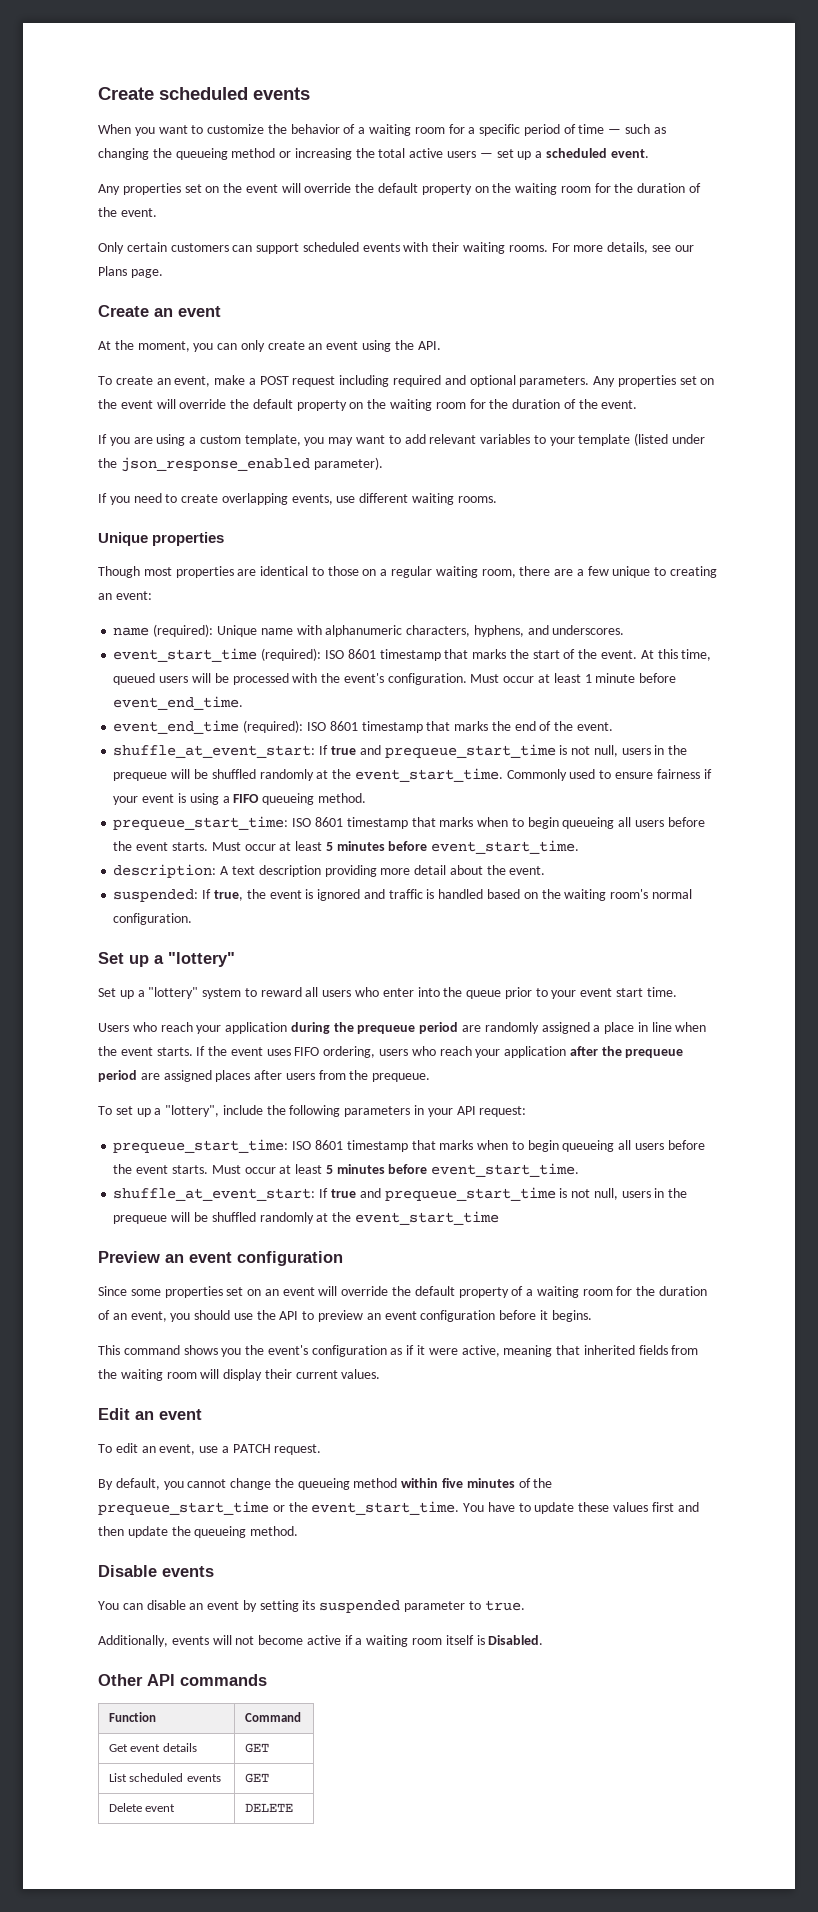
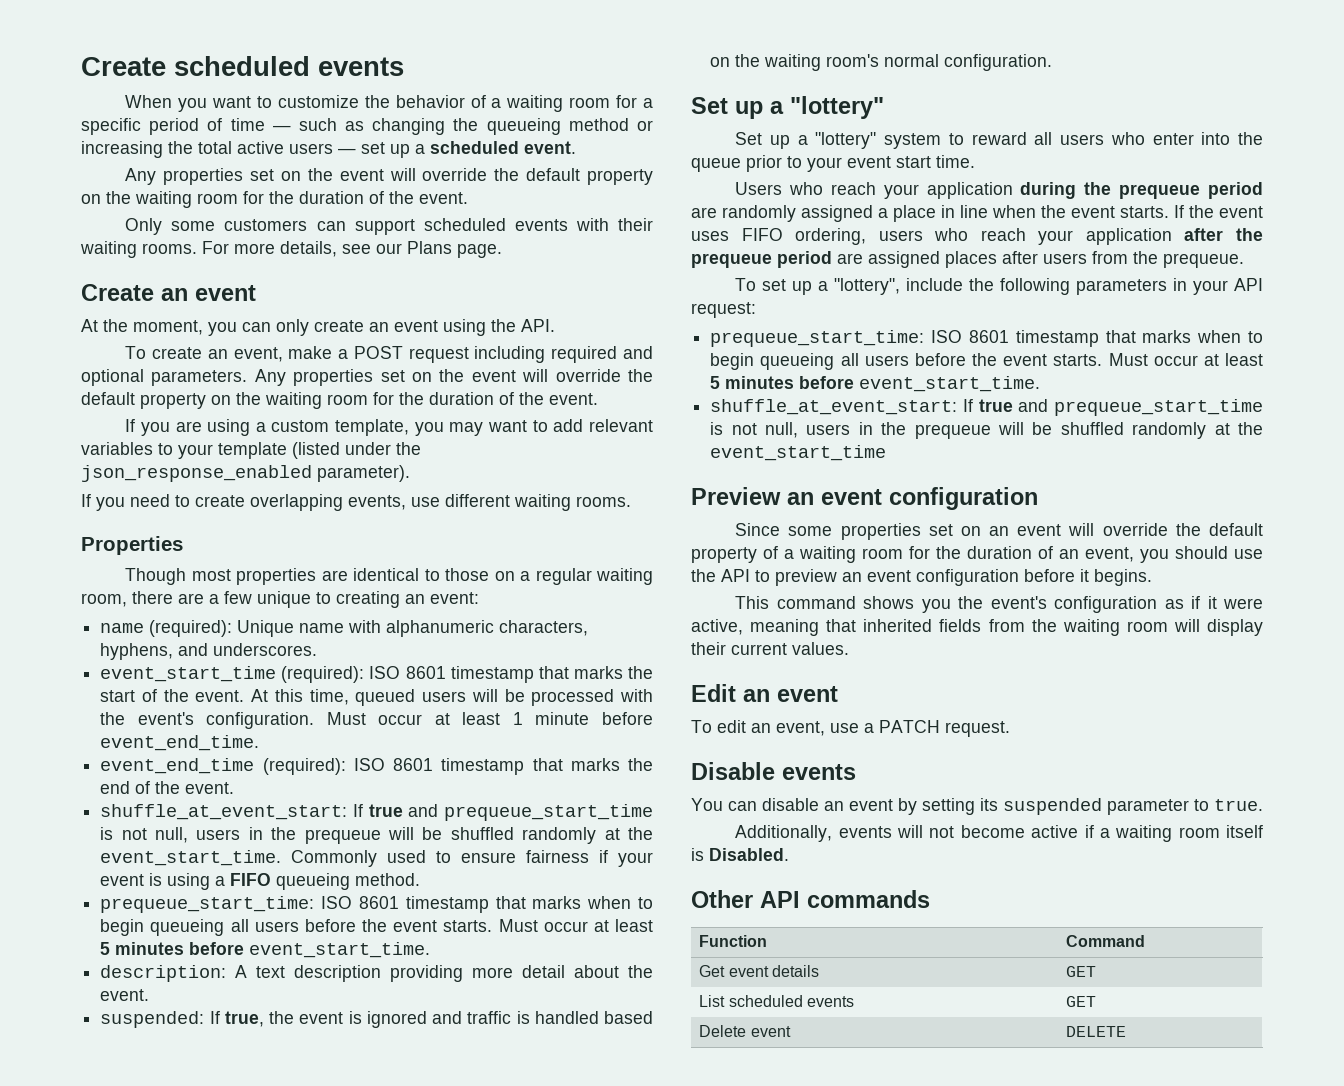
[126,242,167,252] certain -> [171,221,216,231] some
[98,532,225,546] Unique properties -> [81,536,183,555] Properties
[98,1478,553,1490] [98,1501,699,1515] [98,1526,299,1538] // By default, you cannot change the queueing method within five minutes of the prequeue_start_time or the event_start_time. You have to update these values first and then update the queueing method. -> (1010, 729) none

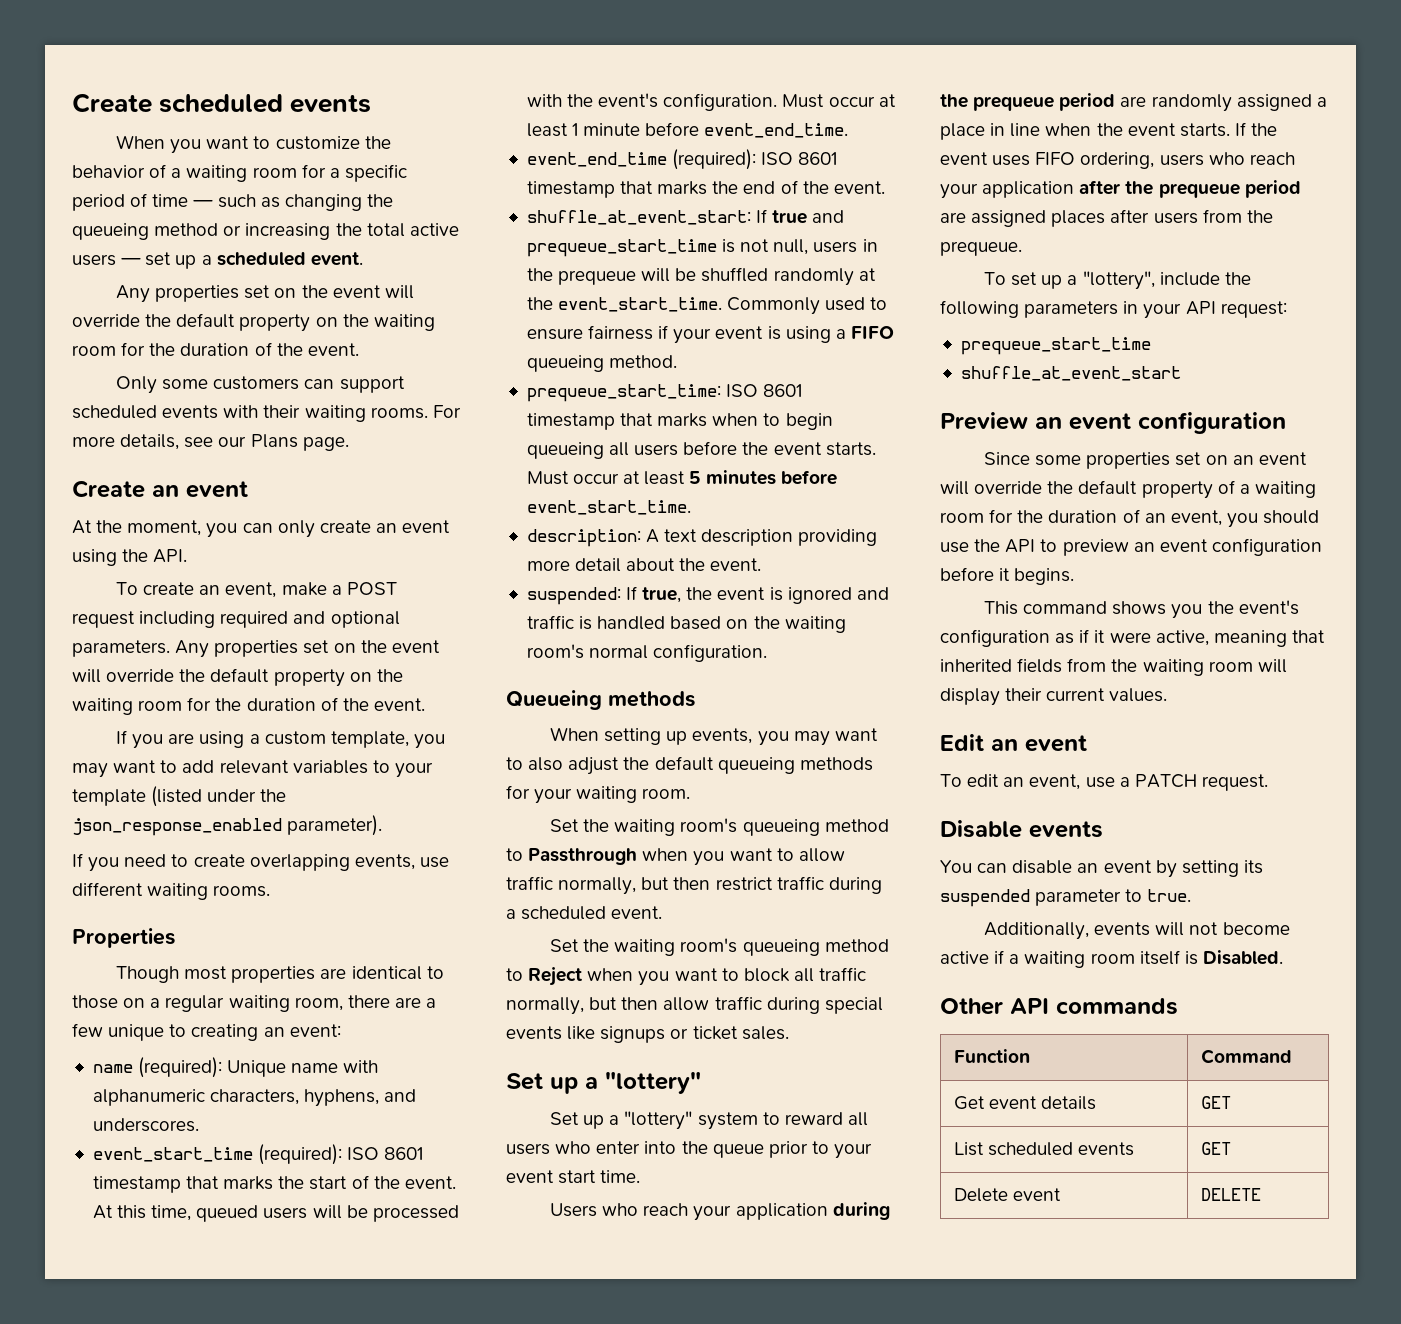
(1053, 62) none -> [506,690,695,710] [550,727,878,746] [506,756,873,775] [506,785,691,804] [550,818,889,836] [506,848,845,866] [506,876,882,895] [506,906,663,920] [550,938,889,956] [506,967,867,986] [506,996,883,1015] [506,1026,789,1043] // Queueing methods // When setting up events, you may want to also adjust the default queueing methods for your waiting room. // Set the waiting room's queueing method to Passthrough when you want to allow traffic normally, but then restrict traffic during a scheduled event. // Set the waiting room's queueing method to Reject when you want to block all traffic normally, but then allow traffic during special events like signups or ticket sales.
[710,330,1263,347] [710,353,1263,370] [710,376,1041,392] [710,399,1263,416] [710,422,1263,439] [710,445,887,461] prequeue_start_time: ISO 8601 timestamp that marks when to begin queueing all users before the event starts. Must occur at least 5 minutes before event_start_time. // shuffle_at_event_start: If true and prequeue_start_time is not null, users in the prequeue will be shuffled randomly at the event_start_time -> [960,337,1151,355] [960,366,1181,381] prequeue_start_time // shuffle_at_event_start

